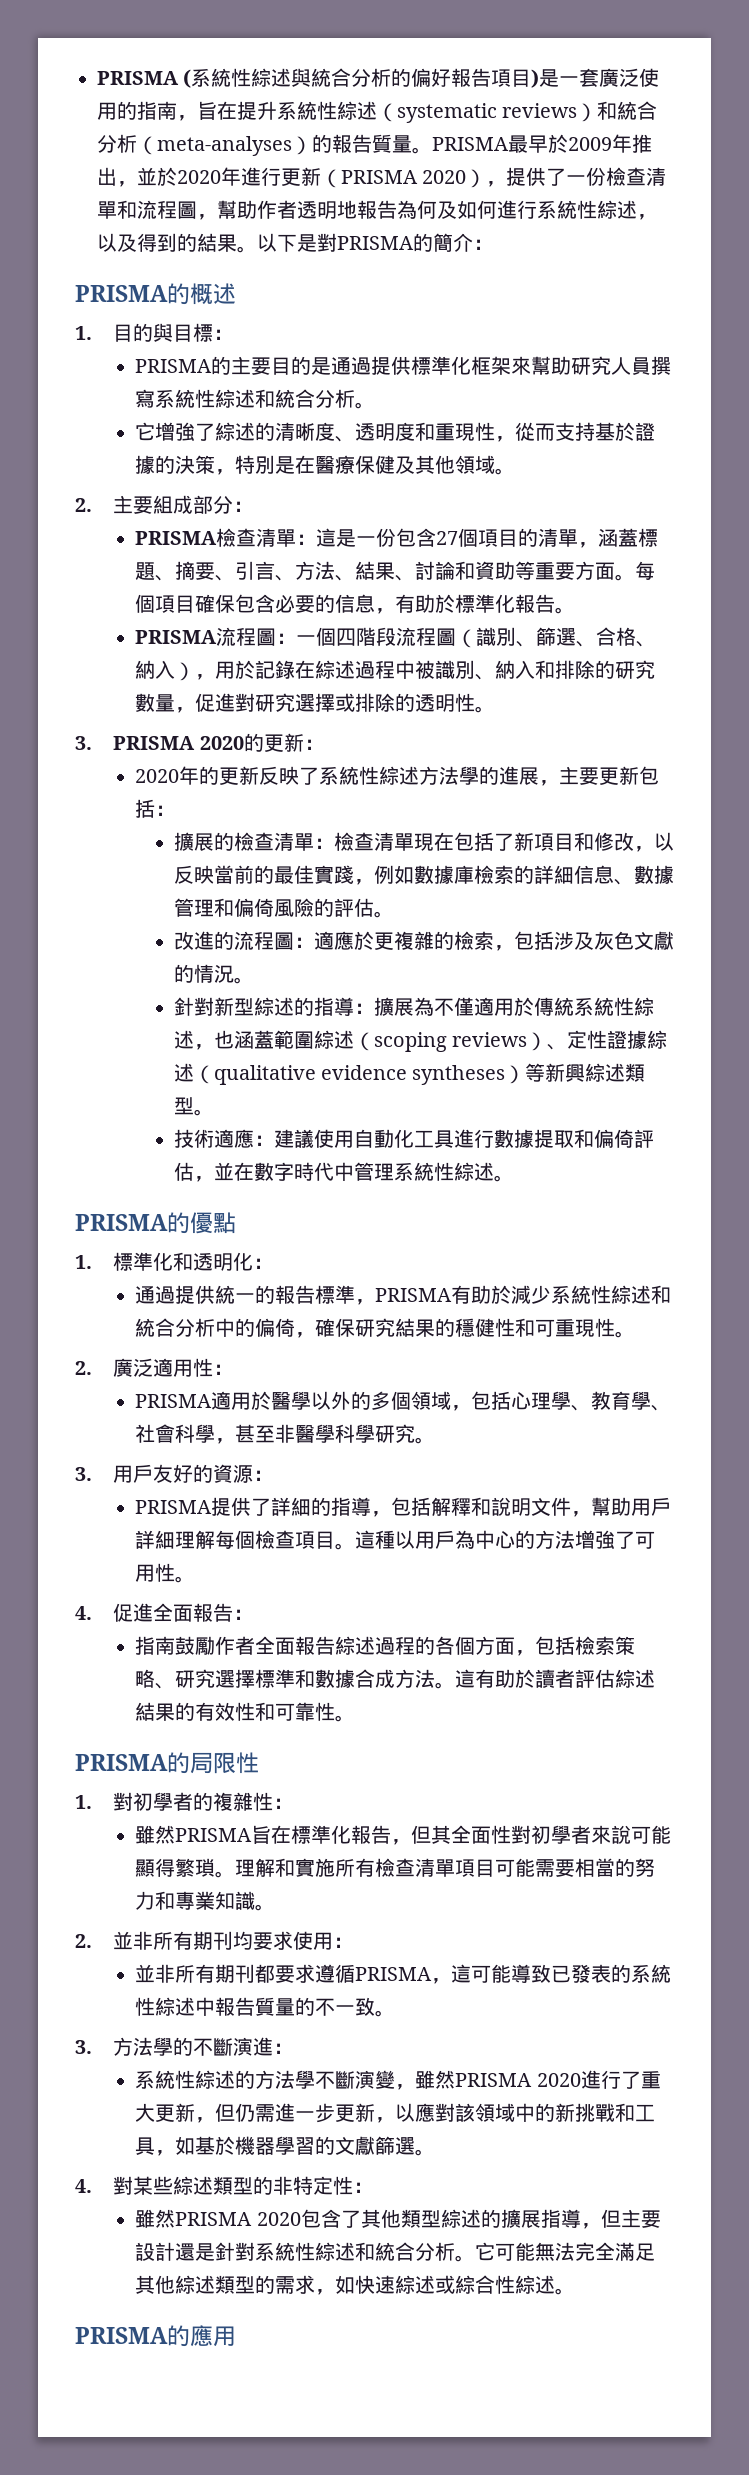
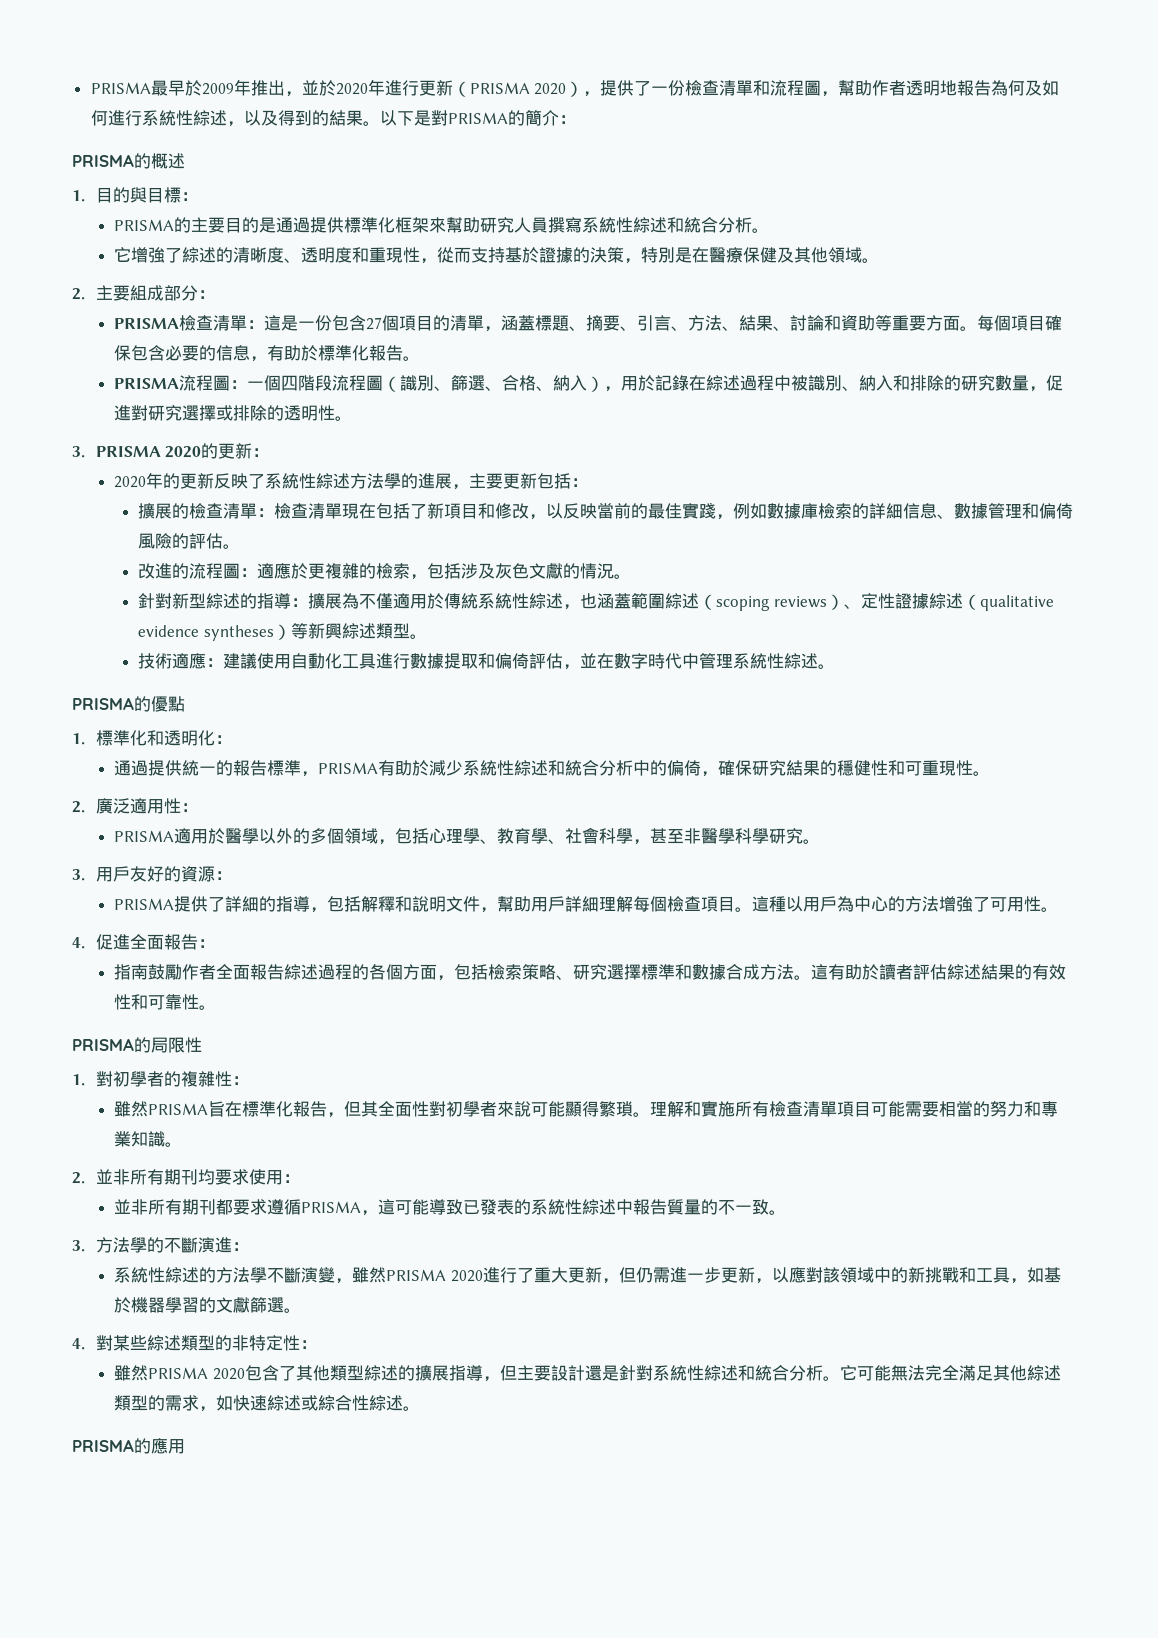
[97,68,660,88] [97,101,658,123] [97,134,509,156] PRISMA (系統性綜述與統合分析的偏好報告項目)是一套廣泛使用的指南，旨在提升系統性綜述（systematic reviews）和統合分析（meta-analyses）的報告質量。PRISMA -> [90,82,151,94] PRISMA

